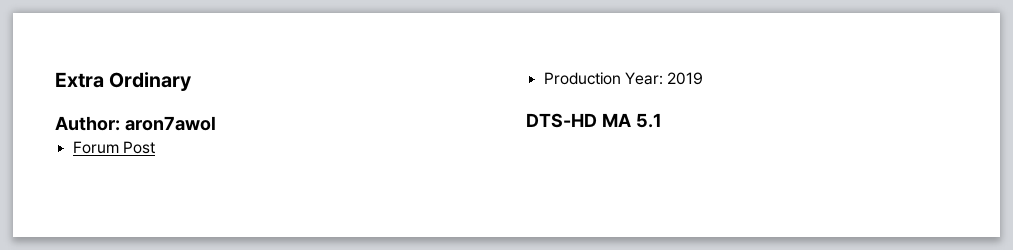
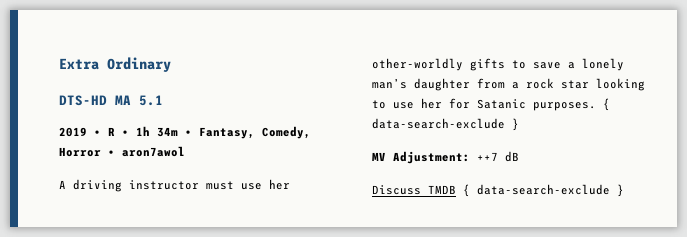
[55,116,216,131] [72,141,155,154] [543,72,704,85] [526,113,662,128] Author: aron7awol // Forum Post // Production Year: 2019 // DTS-HD MA 5.1 -> [59,95,163,106] [59,126,311,139] [59,146,185,157] [59,179,290,192] [372,58,624,71] [372,78,645,91] [372,98,610,111] [372,118,519,131] [372,151,519,164] [372,184,624,197] DTS-HD MA 5.1 // 2019 • R • 1h 34m • Fantasy, Comedy, Horror • aron7awol // A driving instructor must use her other-worldly gifts to save a lonely man’s daughter from a rock star looking to use her for Satanic purposes. { data-search-exclude } // MV Adjustment: ++7 dB // Discuss TMDB { data-search-exclude }

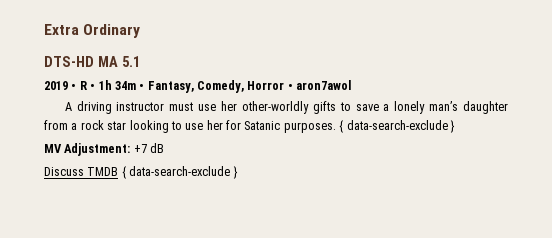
[477,152,498,161] ++7 -> [133,144,147,153] +7

